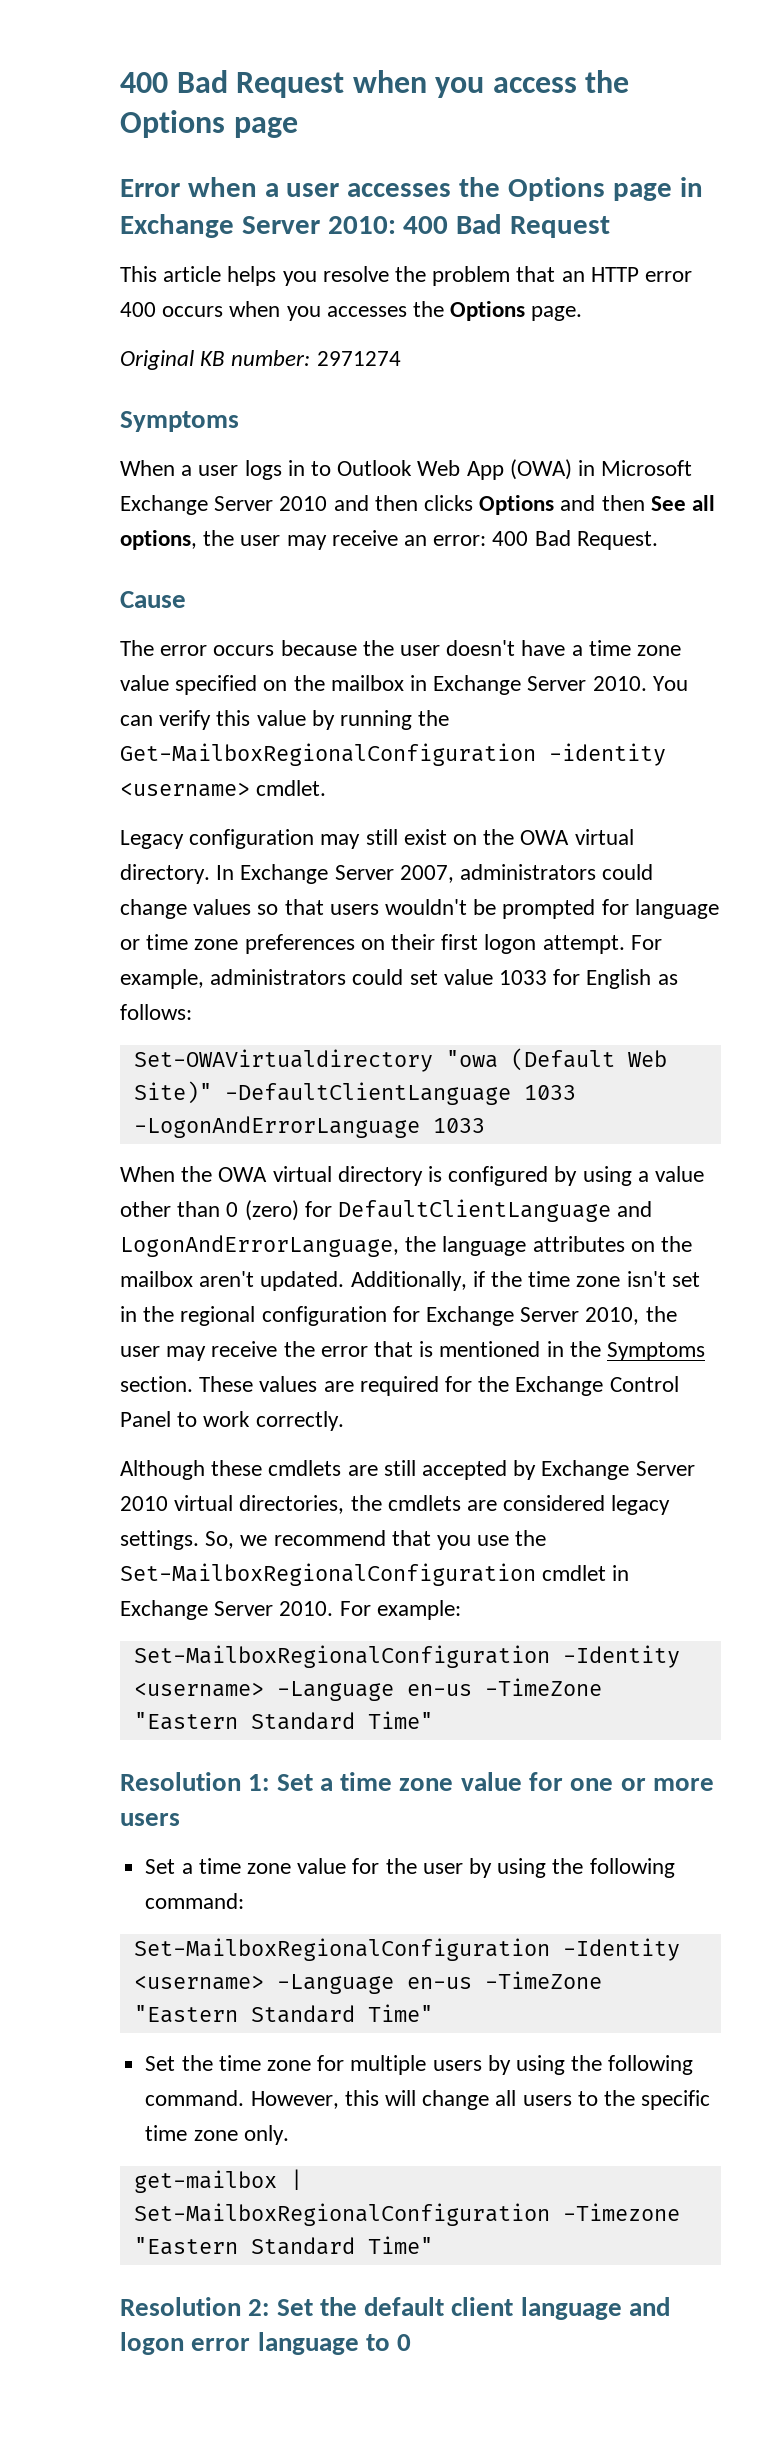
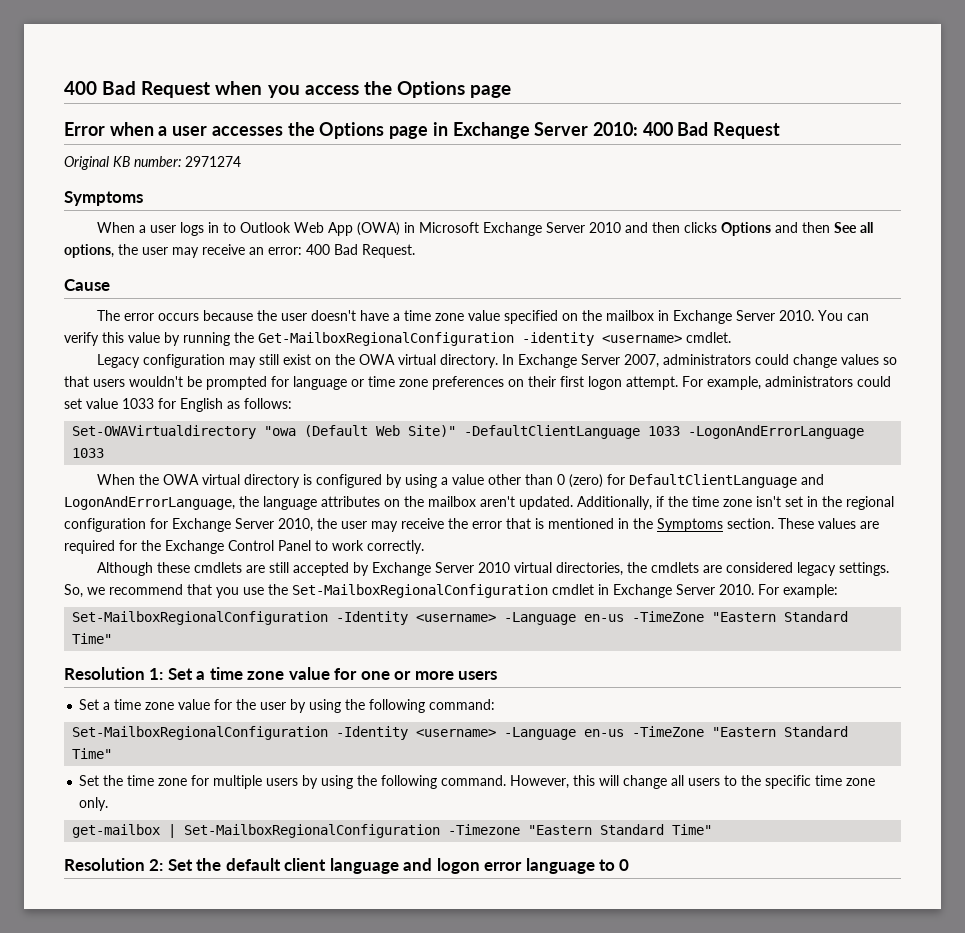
[120,266,693,286] [120,301,583,321] // This article helps you resolve the problem that an HTTP error 400 occurs when you accesses the Options page. -> (781, 130) none

